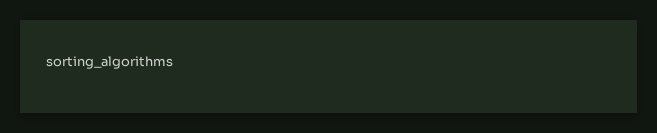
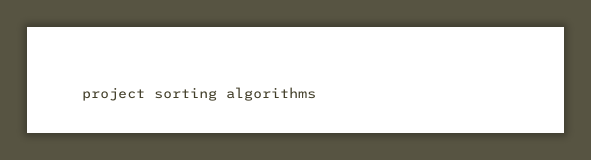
[46,56,173,69] sorting_algorithms -> [82,87,316,101] project sorting algorithms

